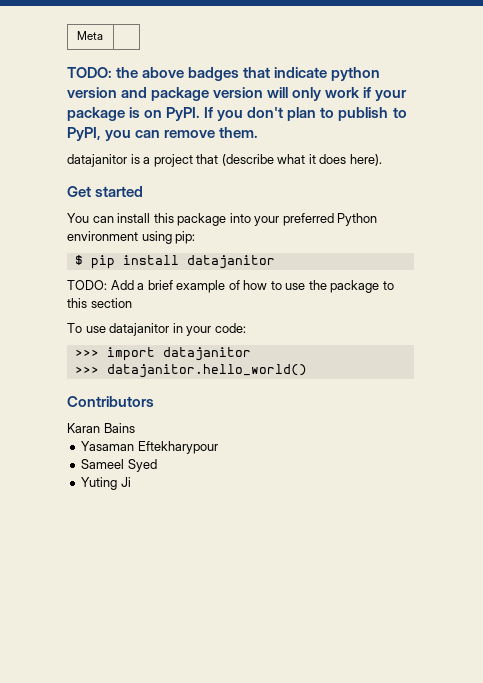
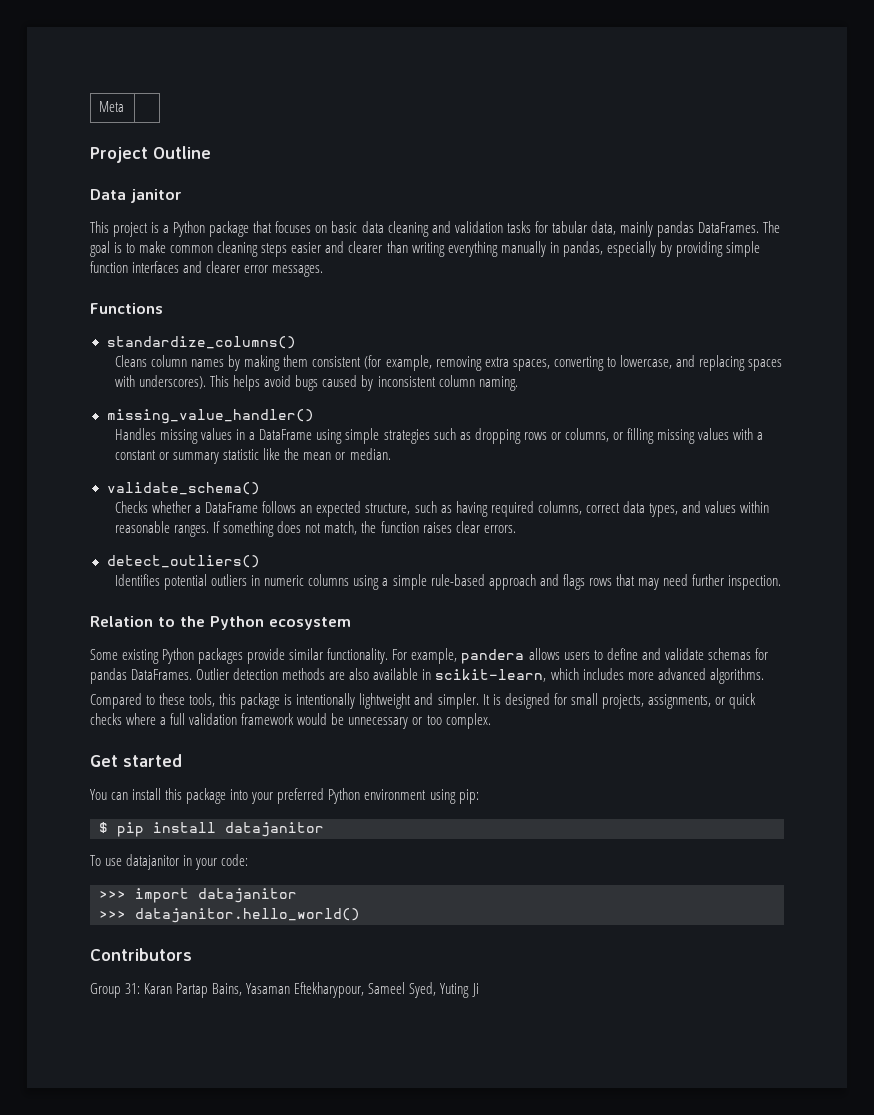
[67,67,381,81] [67,87,408,101] [67,107,407,121] [67,127,259,141] [67,154,382,167] TODO: the above badges that indicate python version and package version will only work if your package is on PyPI. If you don't plan to publish to PyPI, you can remove them. // datajanitor is a project that (describe what it does here). -> [90,146,211,163] [90,189,182,203] [90,221,781,237] [90,241,760,257] [90,261,324,277] [90,303,163,314] [106,336,296,349] [115,355,782,371] [115,375,518,391] [106,409,314,424] [115,428,764,444] [115,448,391,464] [106,482,260,495] [115,501,770,517] [115,521,516,537] [106,555,260,568] [115,574,782,590] [90,616,351,630] [90,648,768,664] [90,668,764,684] [90,693,756,709] [90,713,491,729] Project Outline // Data janitor // This project is a Python package that focuses on basic data cleaning and validation tasks for tabular data, mainly pandas DataFrames. The goal is to make common cleaning steps easier and clearer than writing everything manually in pandas, especially by providing simple function interfaces and clearer error messages. // Functions // standardize_columns() // Cleans column names by making them consistent (for example, removing extra spaces, converting to lowercase, and replacing spaces with underscores). This helps avoid bugs caused by inconsistent column naming. // missing_value_handler() // Handles missing values in a DataFrame using simple strategies such as dropping rows or columns, or filling missing values with a constant or summary statistic like the mean or median. // validate_schema() // Checks whether a DataFrame follows an expected structure, such as having required columns, correct data types, and values within reasonable ranges. If something does not match, the function raises clear errors. // detect_outliers() // Identifies potential outliers in numeric columns using a simple rule-based approach and flags rows that may need further inspection. // Relation to the Python ecosystem // Some existing Python packages provide similar functionality. For example, pandera allows users to define and validate schemas for pandas DataFrames. Outlier detection methods are also available in scikit-learn, which includes more advanced algorithms. // Compared to these tools, this package is intentionally lightweight and simpler. It is designed for small projects, assignments, or quick checks where a full validation framework would be unnecessary or too complex.
[67,280,394,293] [67,298,132,308] // TODO: Add a brief example of how to use the package to this section -> (324, 829) none
[67,423,135,433] [81,441,218,454] [81,459,157,472] Karan Bains // Yasaman Eftekharypour // Sameel Syed // -> [90,982,437,998] Group 31: Karan Partap Bains, Yasaman Eftekharypour, Sameel Syed,

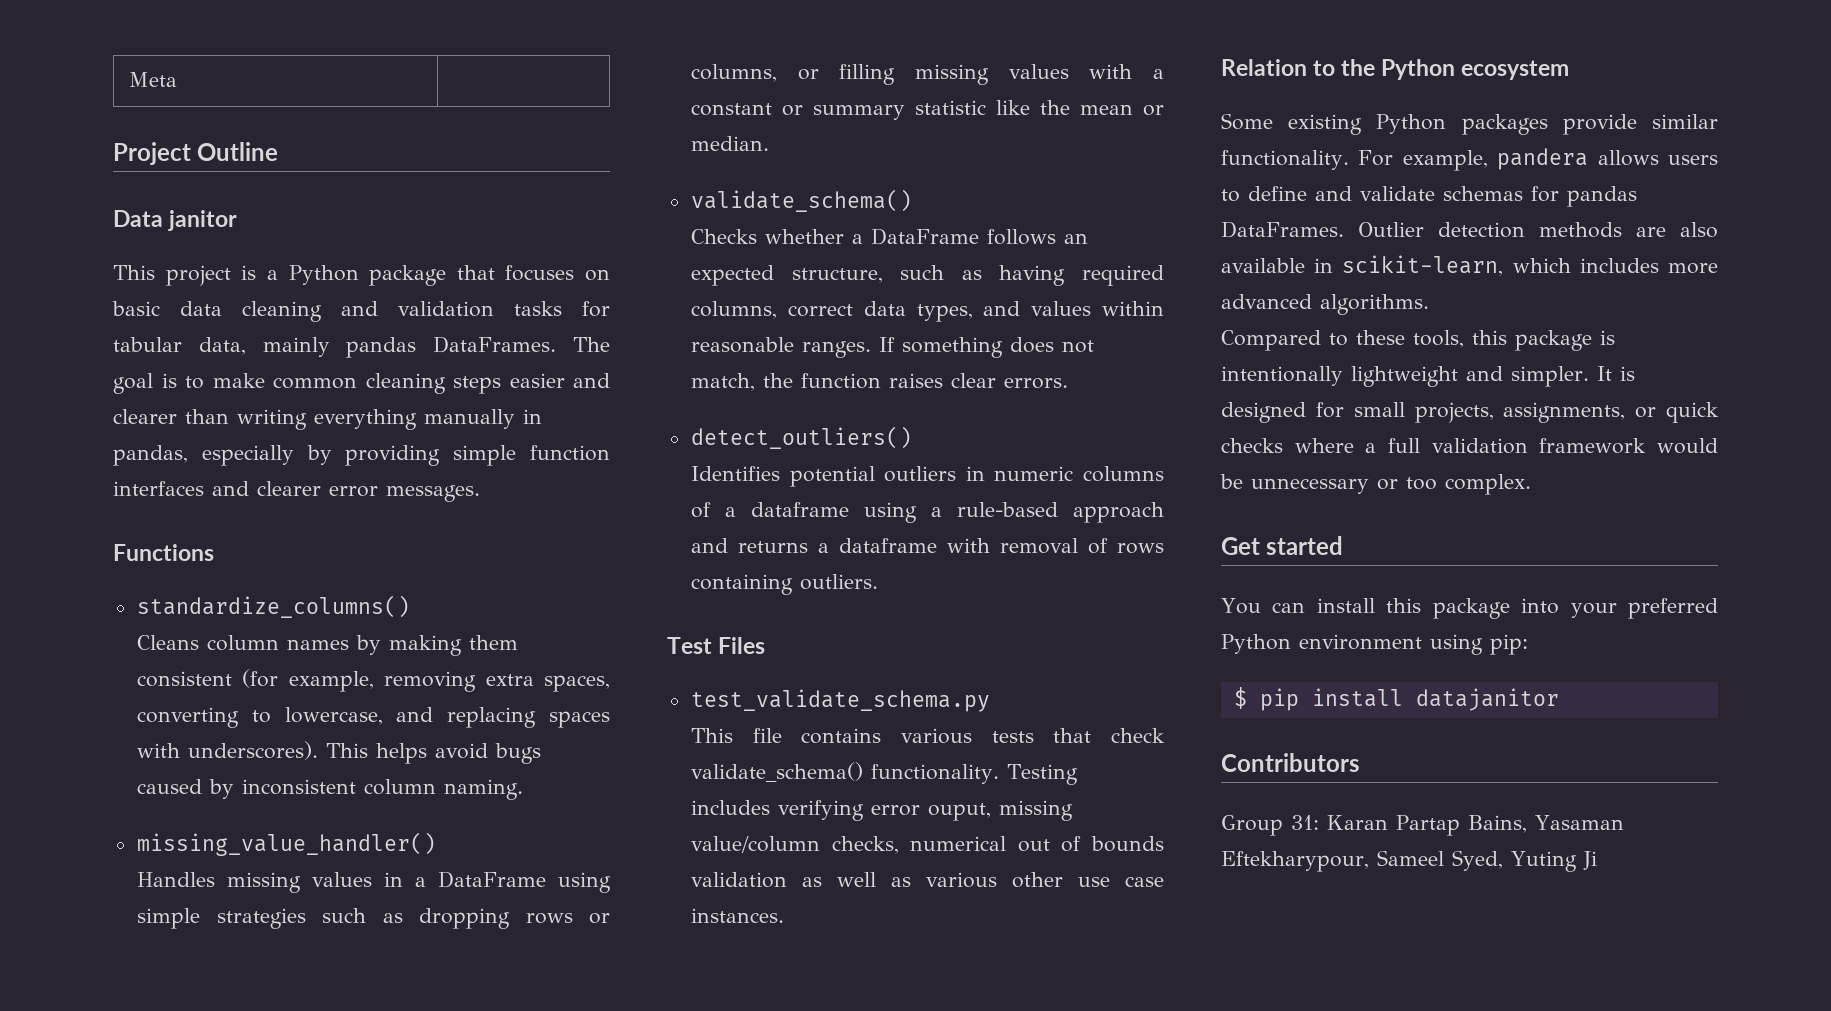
(350, 580) none -> [691,502,850,518] of a dataframe
[392,574,427,590] simple -> (943, 512) none
[562,574,782,590] flags rows that may need further inspection. -> [738,538,1164,554] [691,574,879,595] [667,637,766,654] [690,689,990,712] [691,728,1165,744] [691,762,1079,785] [691,800,1074,821] [691,836,1164,854] [691,872,1164,888] [691,908,785,923] returns a dataframe with removal of rows containing outliers. // Test Files // test_validate_schema.py // This file contains various tests that check validate_schema() functionality. Testing includes verifying error ouput, missing value/column checks, numerical out of bounds validation as well as various other use case instances.
[90,854,249,870] [99,888,297,903] [99,908,360,923] // To use datajanitor in your code: // >>> import datajanitor // >>> datajanitor.hello_world() -> (1559, 699) none

